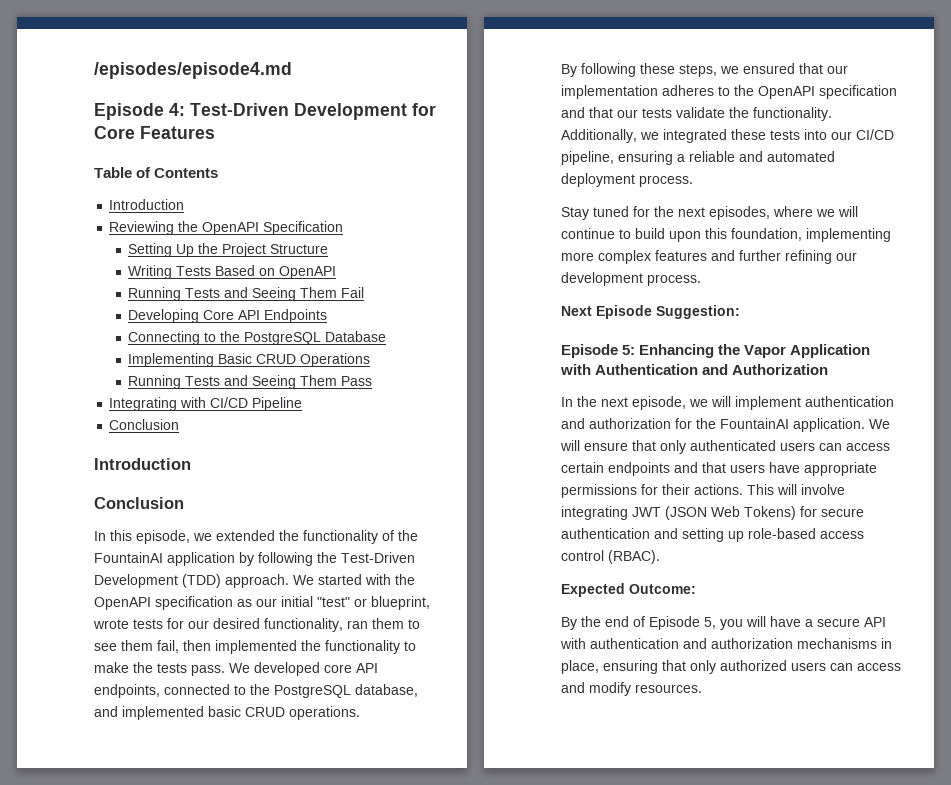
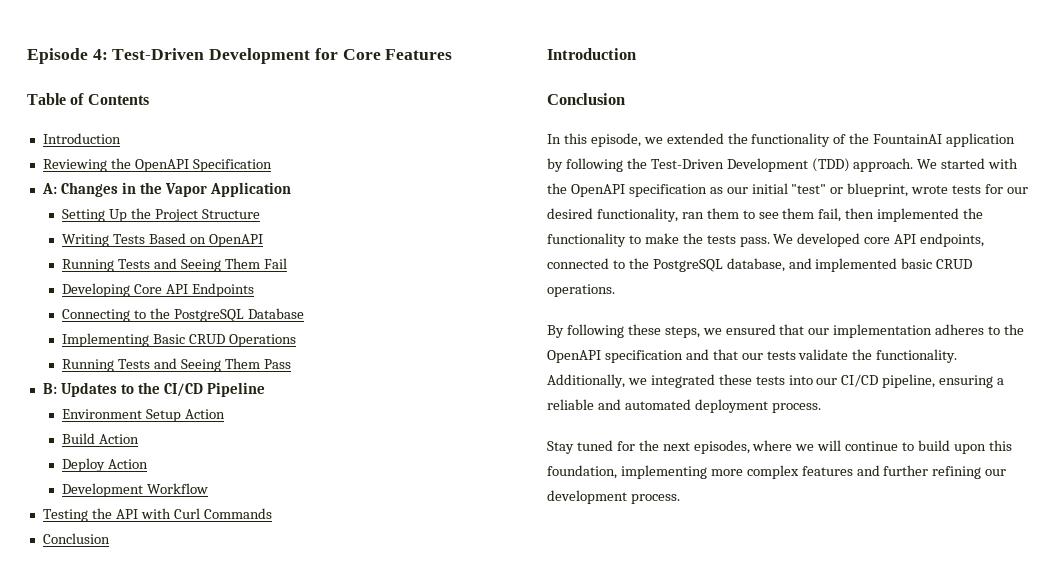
[94,62,292,79] /episodes/episode4.md // -> (27, 56) none
(344, 228) none -> [41,182,291,197] // A: Changes in the Vapor Application
[109,397,303,411] Integrating with CI/CD Pipeline -> [42,382,265,397] [62,409,226,422] [62,433,140,444] [62,458,149,472] [62,483,209,497] [42,508,272,522] B: Updates to the CI/CD Pipeline // Environment Setup Action // Build Action // Deploy Action // Development Workflow // Testing the API with Curl Commands
[561,305,740,319] [561,344,871,358] [560,364,829,375] [561,396,894,410] [561,418,890,432] [560,440,890,454] [561,462,877,476] [561,484,845,498] [561,506,864,520] [561,528,864,542] [561,550,660,564] [561,583,696,597] [561,616,886,630] [560,638,892,649] [561,660,901,674] [561,682,702,696] // Next Episode Suggestion: // Episode 5: Enhancing the Vapor Application with Authentication and Authorization // In the next episode, we will implement authentication and authorization for the FountainAI application. We will ensure that only authenticated users can access certain endpoints and that users have appropriate permissions for their actions. This will involve integrating JWT (JSON Web Tokens) for secure authentication and setting up role-based access control (RBAC). // Expected Outcome: // By the end of Episode 5, you will have a secure API with authentication and authorization mechanisms in place, ensuring that only authorized users can access and modify resources. -> (680, 499) none

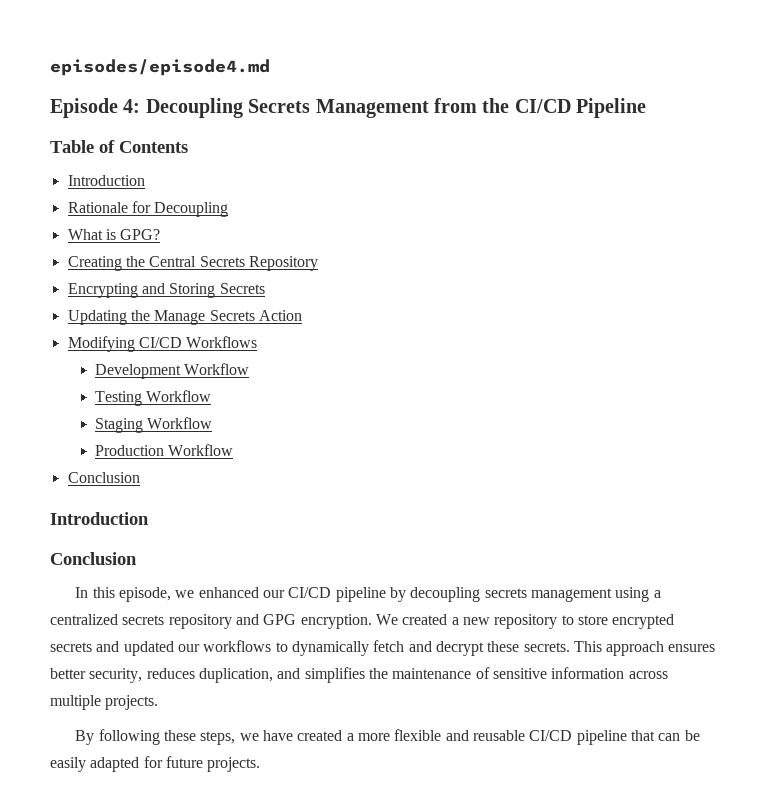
(27, 56) none -> [50,59,270,76] episodes/episode4.md //
[112,48,453,64] [27,93,149,105] [42,133,121,144] [42,158,272,172] [41,182,291,197] [62,208,261,222] [62,233,264,247] [62,258,287,272] [62,283,255,297] [62,308,305,322] [62,333,297,347] [62,358,291,372] [42,382,265,397] [62,409,226,422] [62,433,140,444] [62,458,149,472] [62,483,209,497] [42,508,272,522] Test-Driven Development for Core Features // Table of Contents // Introduction // Reviewing the OpenAPI Specification // A: Changes in the Vapor Application // Setting Up the Project Structure // Writing Tests Based on OpenAPI // Running Tests and Seeing Them Fail // Developing Core API Endpoints // Connecting to the PostgreSQL Database // Implementing Basic CRUD Operations // Running Tests and Seeing Them Pass // B: Updates to the CI/CD Pipeline // Environment Setup Action // Build Action // Deploy Action // Development Workflow // Testing the API with Curl Commands -> [145,98,647,118] [50,140,188,153] [67,175,145,186] [67,201,229,217] [67,229,161,240] [67,256,318,271] [67,283,265,298] [67,310,302,325] [67,336,258,352] [95,363,250,379] [95,390,212,406] [95,417,213,433] [95,444,234,456] Decoupling Secrets Management from the CI/CD Pipeline // Table of Contents // Introduction // Rationale for Decoupling // What is GPG? // Creating the Central Secrets Repository // Encrypting and Storing Secrets // Updating the Manage Secrets Action // Modifying CI/CD Workflows // Development Workflow // Testing Workflow // Staging Workflow // Production Workflow
[666,133,1016,147] [547,158,1019,172] [547,183,1028,197] [547,208,984,222] [547,233,985,247] [547,258,973,272] [547,284,615,297] extended the functionality of the FountainAI application by following the Test-Driven Development (TDD) approach. We started with the OpenAPI specification as our initial "test" or blueprint, wrote tests for our desired functionality, ran them to see them fail, then implemented the functionality to make the tests pass. We developed core API endpoints, connected to the PostgreSQL database, and implemented basic CRUD operations. -> [198,587,661,602] [50,614,675,629] [50,640,716,656] [50,667,668,683] [50,695,159,710] enhanced our CI/CD pipeline by decoupling secrets management using a centralized secrets repository and GPG encryption. We created a new repository to store encrypted secrets and updated our workflows to dynamically fetch and decrypt these secrets. This approach ensures better security, reduces duplication, and simplifies the maintenance of sensitive information across multiple projects.
[725,324,1025,338] [547,349,958,363] [547,374,1005,388] [547,399,821,413] [547,440,1012,454] [547,465,1007,479] [547,490,680,504] ensured that our implementation adheres to the OpenAPI specification and that our tests validate the functionality. Additionally, we integrated these tests into our CI/CD pipeline, ensuring a reliable and automated deployment process. // Stay tuned for the next episodes, where we will continue to build upon this foundation, implementing more complex features and further refining our development process. -> [262,729,700,745] [50,756,261,772] have created a more flexible and reusable CI/CD pipeline that can be easily adapted for future projects.

